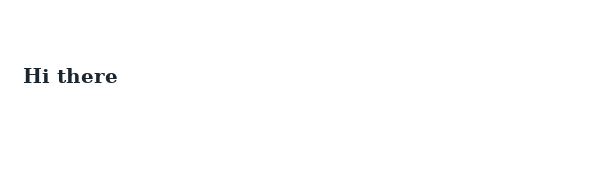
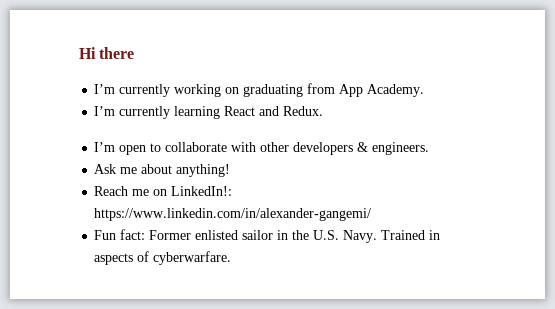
(118, 75) none -> [94,83,425,97] [94,106,324,119] [94,142,430,155] [94,164,231,177] [94,186,233,196] [94,208,372,221] [94,229,441,243] [94,251,232,265] // I’m currently working on graduating from App Academy. // I’m currently learning React and Redux. // I’m open to collaborate with other developers & engineers. // Ask me about anything! // Reach me on LinkedIn!: https://www.linkedin.com/in/alexander-gangemi/ // Fun fact: Former enlisted sailor in the U.S. Navy. Trained in aspects of cyberwarfare.

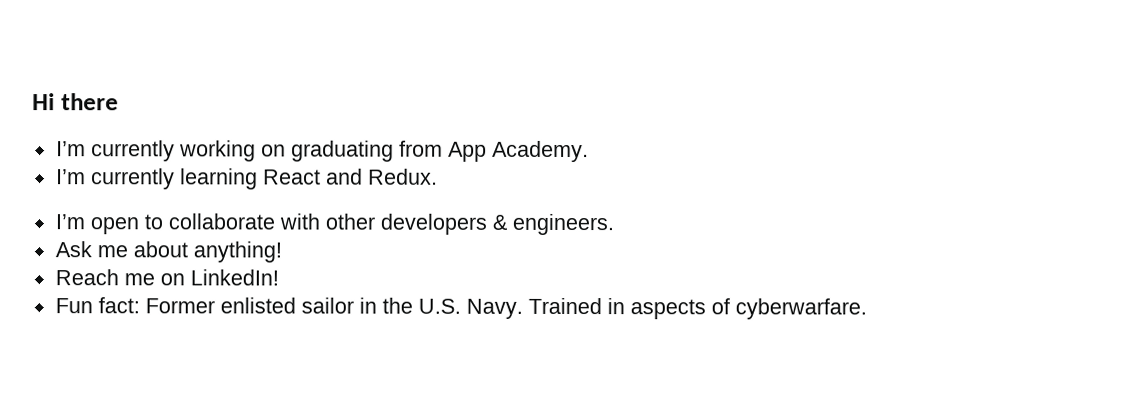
[171,186,233,196] [94,208,372,221] LinkedIn!: https://www.linkedin.com/in/alexander-gangemi/ -> [189,269,279,286] LinkedIn!

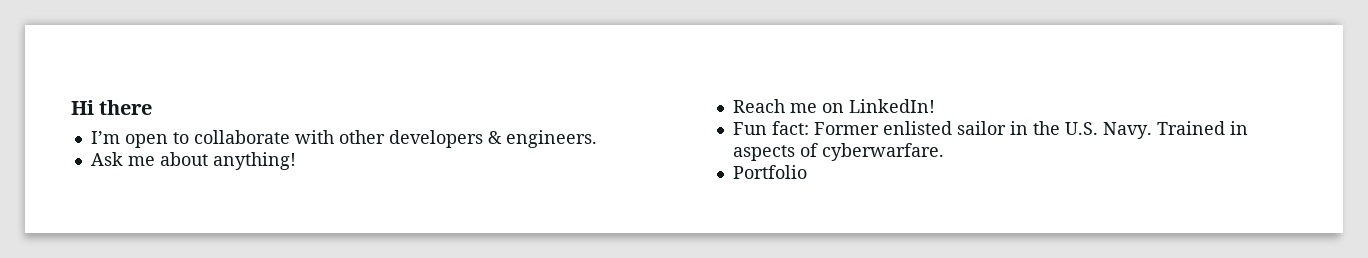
[55,140,589,163] [55,168,438,190] // I’m currently working on graduating from App Academy. // I’m currently learning React and Redux. -> (153, 107) none
(867, 309) none -> [732,165,807,179] // Portfolio

